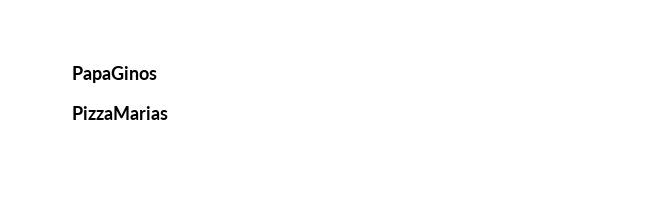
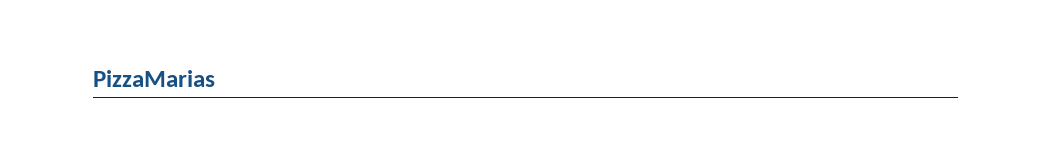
[72,66,157,83] PapaGinos // -> (93, 78) none

